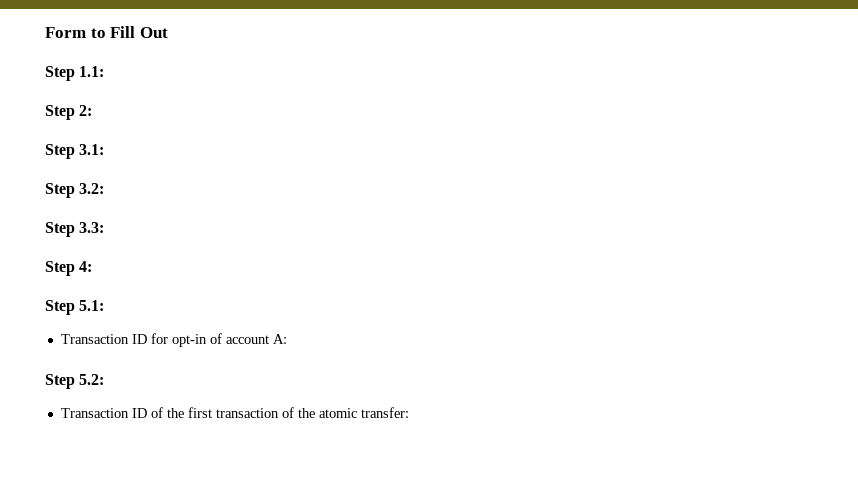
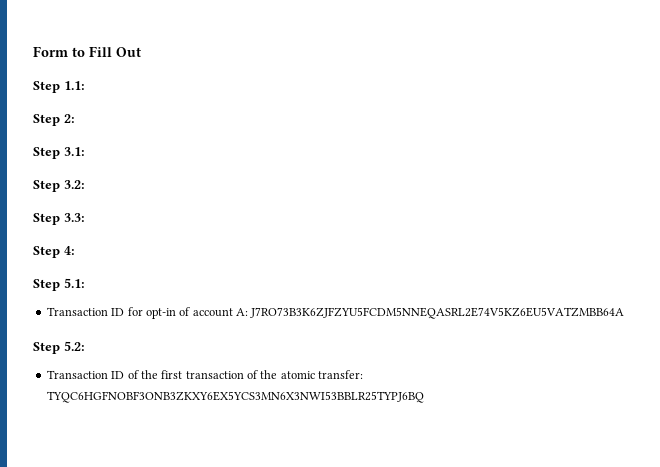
(287, 339) none -> [250,307,625,319] J7RO73B3K6ZJFZYU5FCDM5NNEQASRL2E74V5KZ6EU5VATZMBB64A
(409, 412) none -> [46,391,424,403] TYQC6HGFNOBF3ONB3ZKXY6EX5YCS3MN6X3NWI53BBLR25TYPJ6BQ

